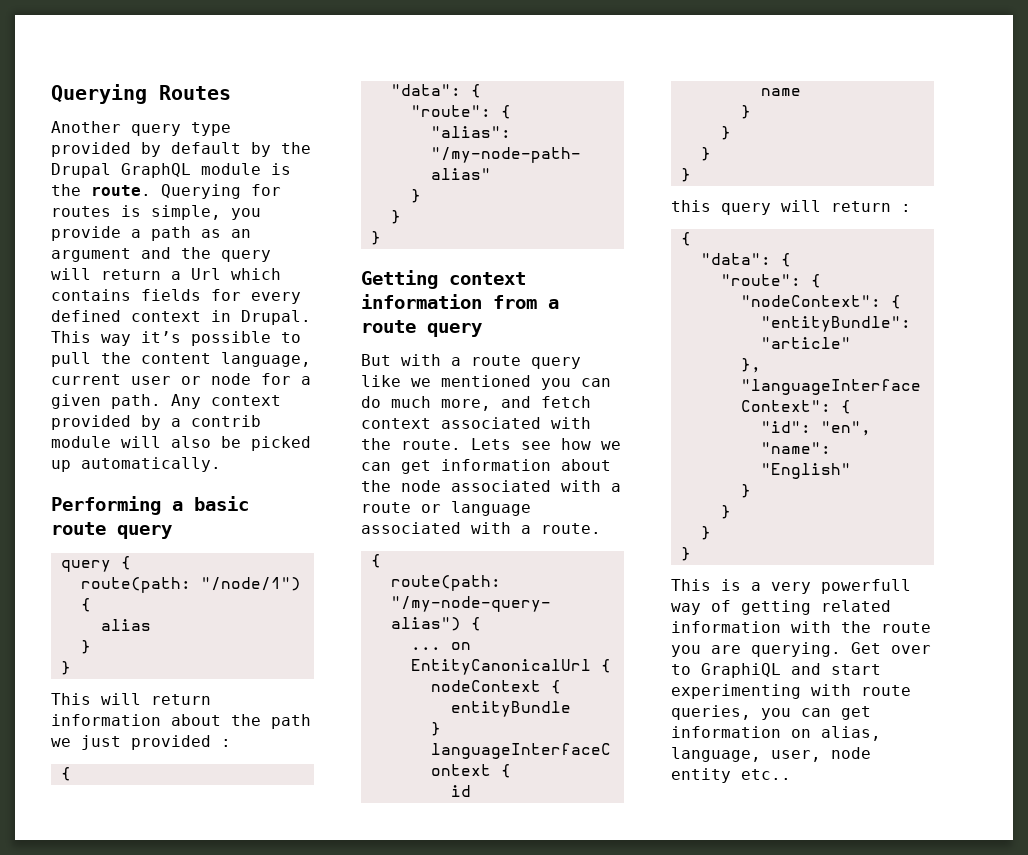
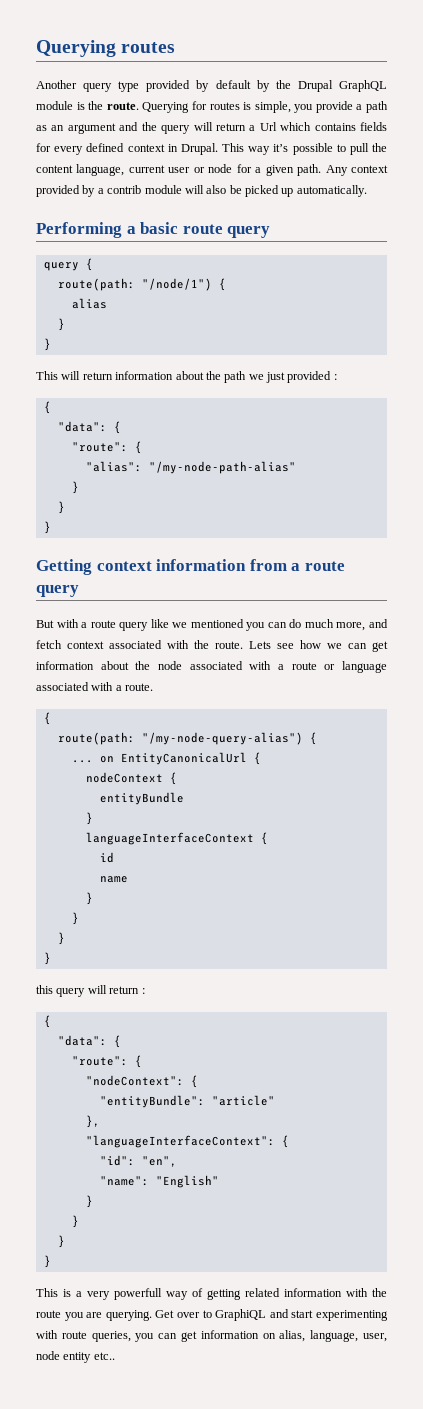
[51,84,231,104] Querying Routes -> [36,40,176,57] Querying routes

